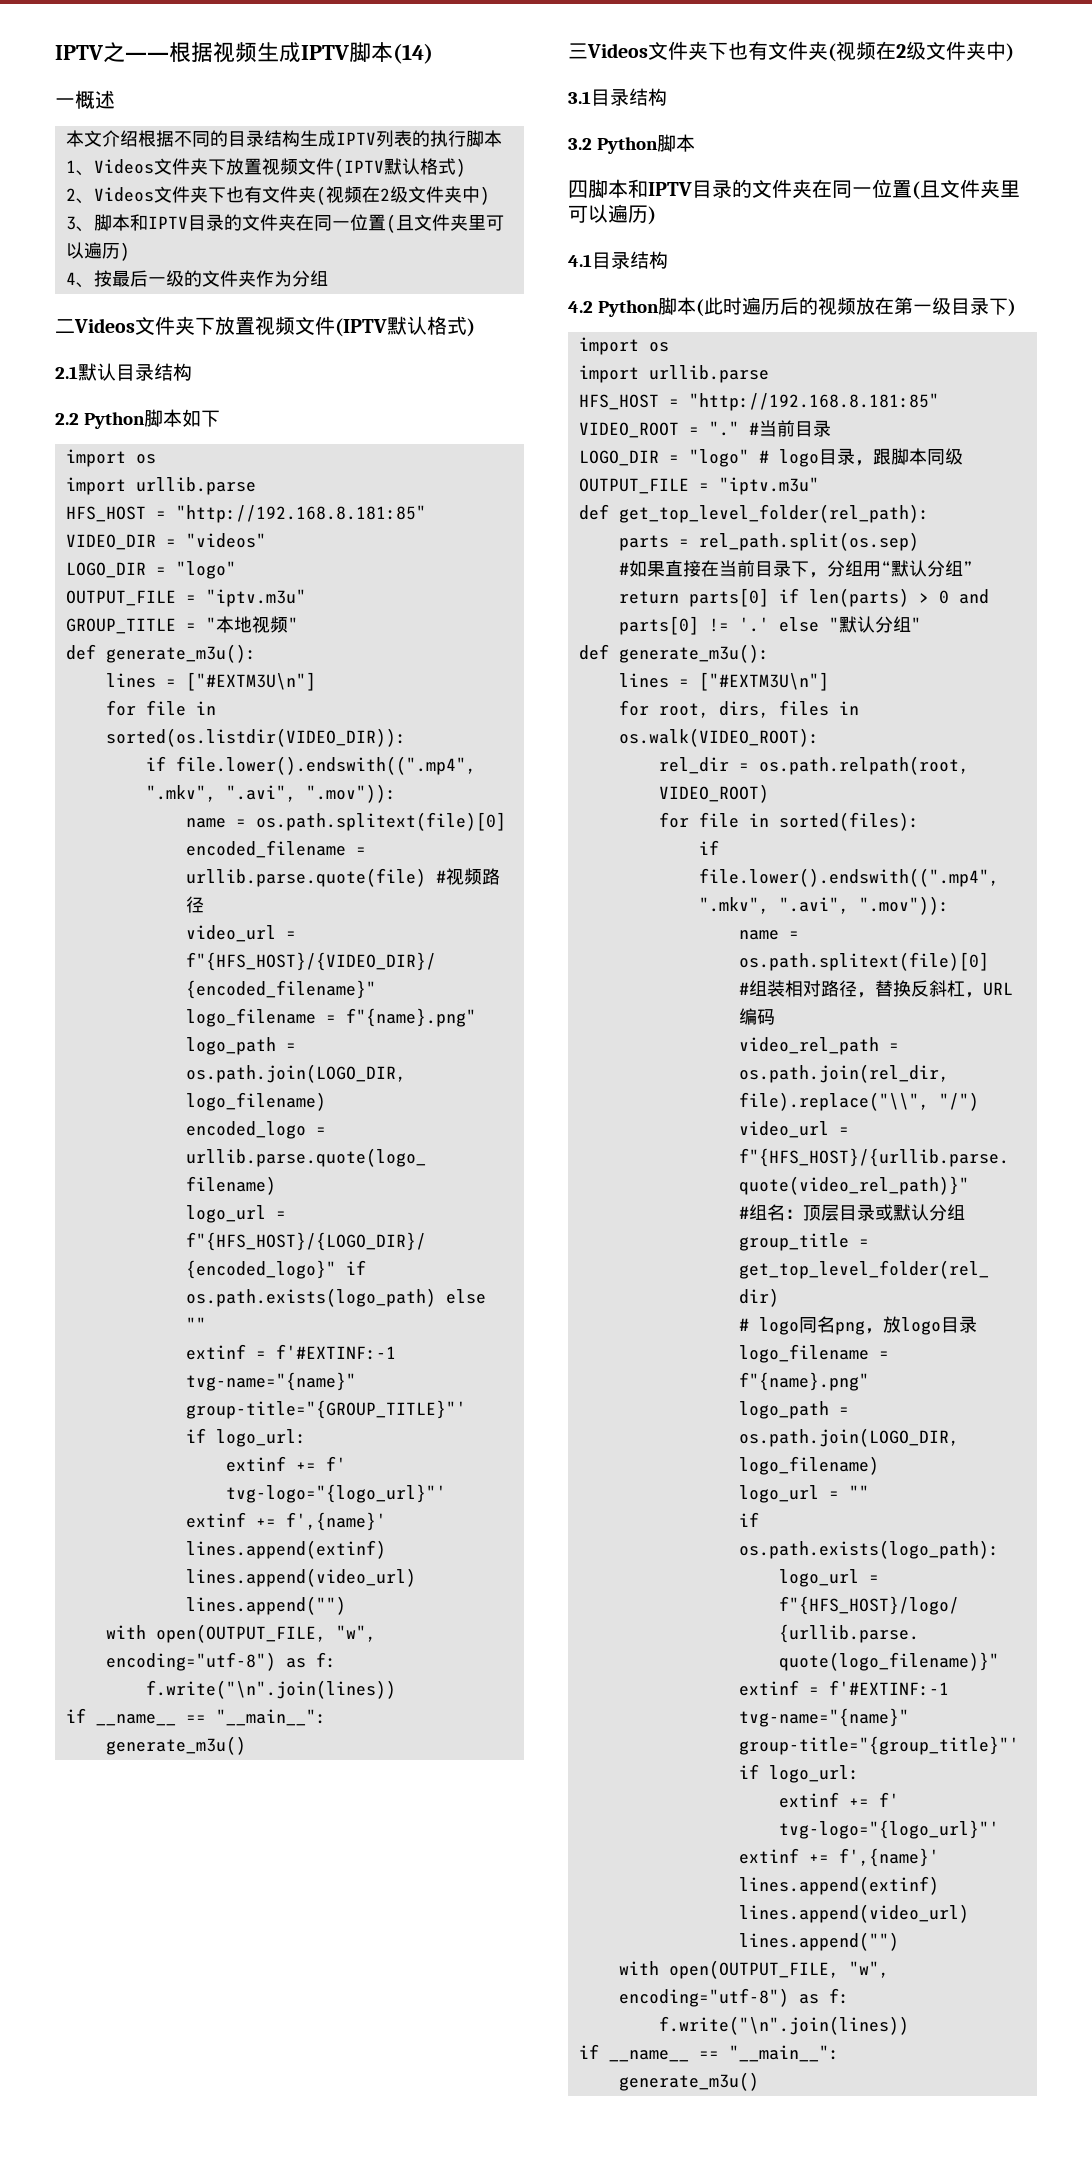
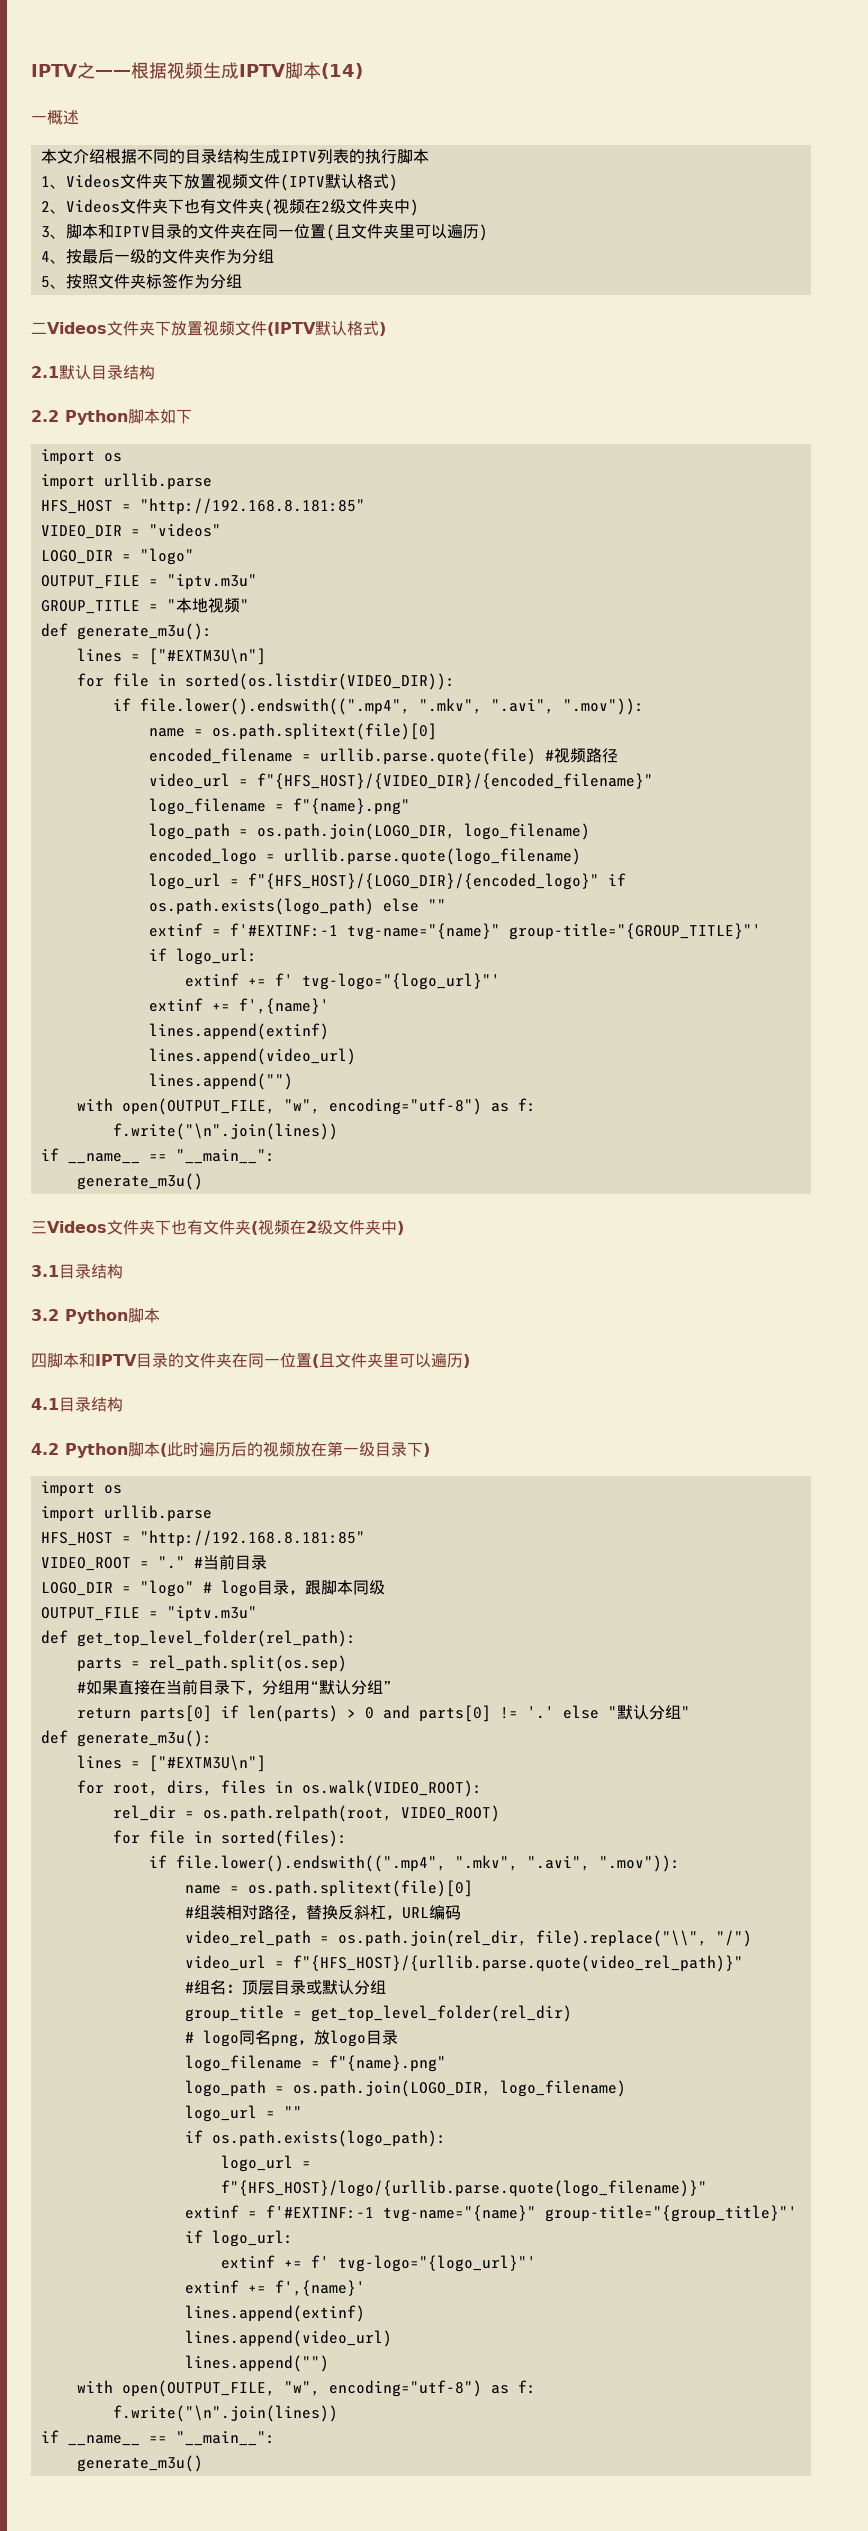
(328, 278) none -> [41,273,243,289] // 5、按照文件夹标签作为分组

